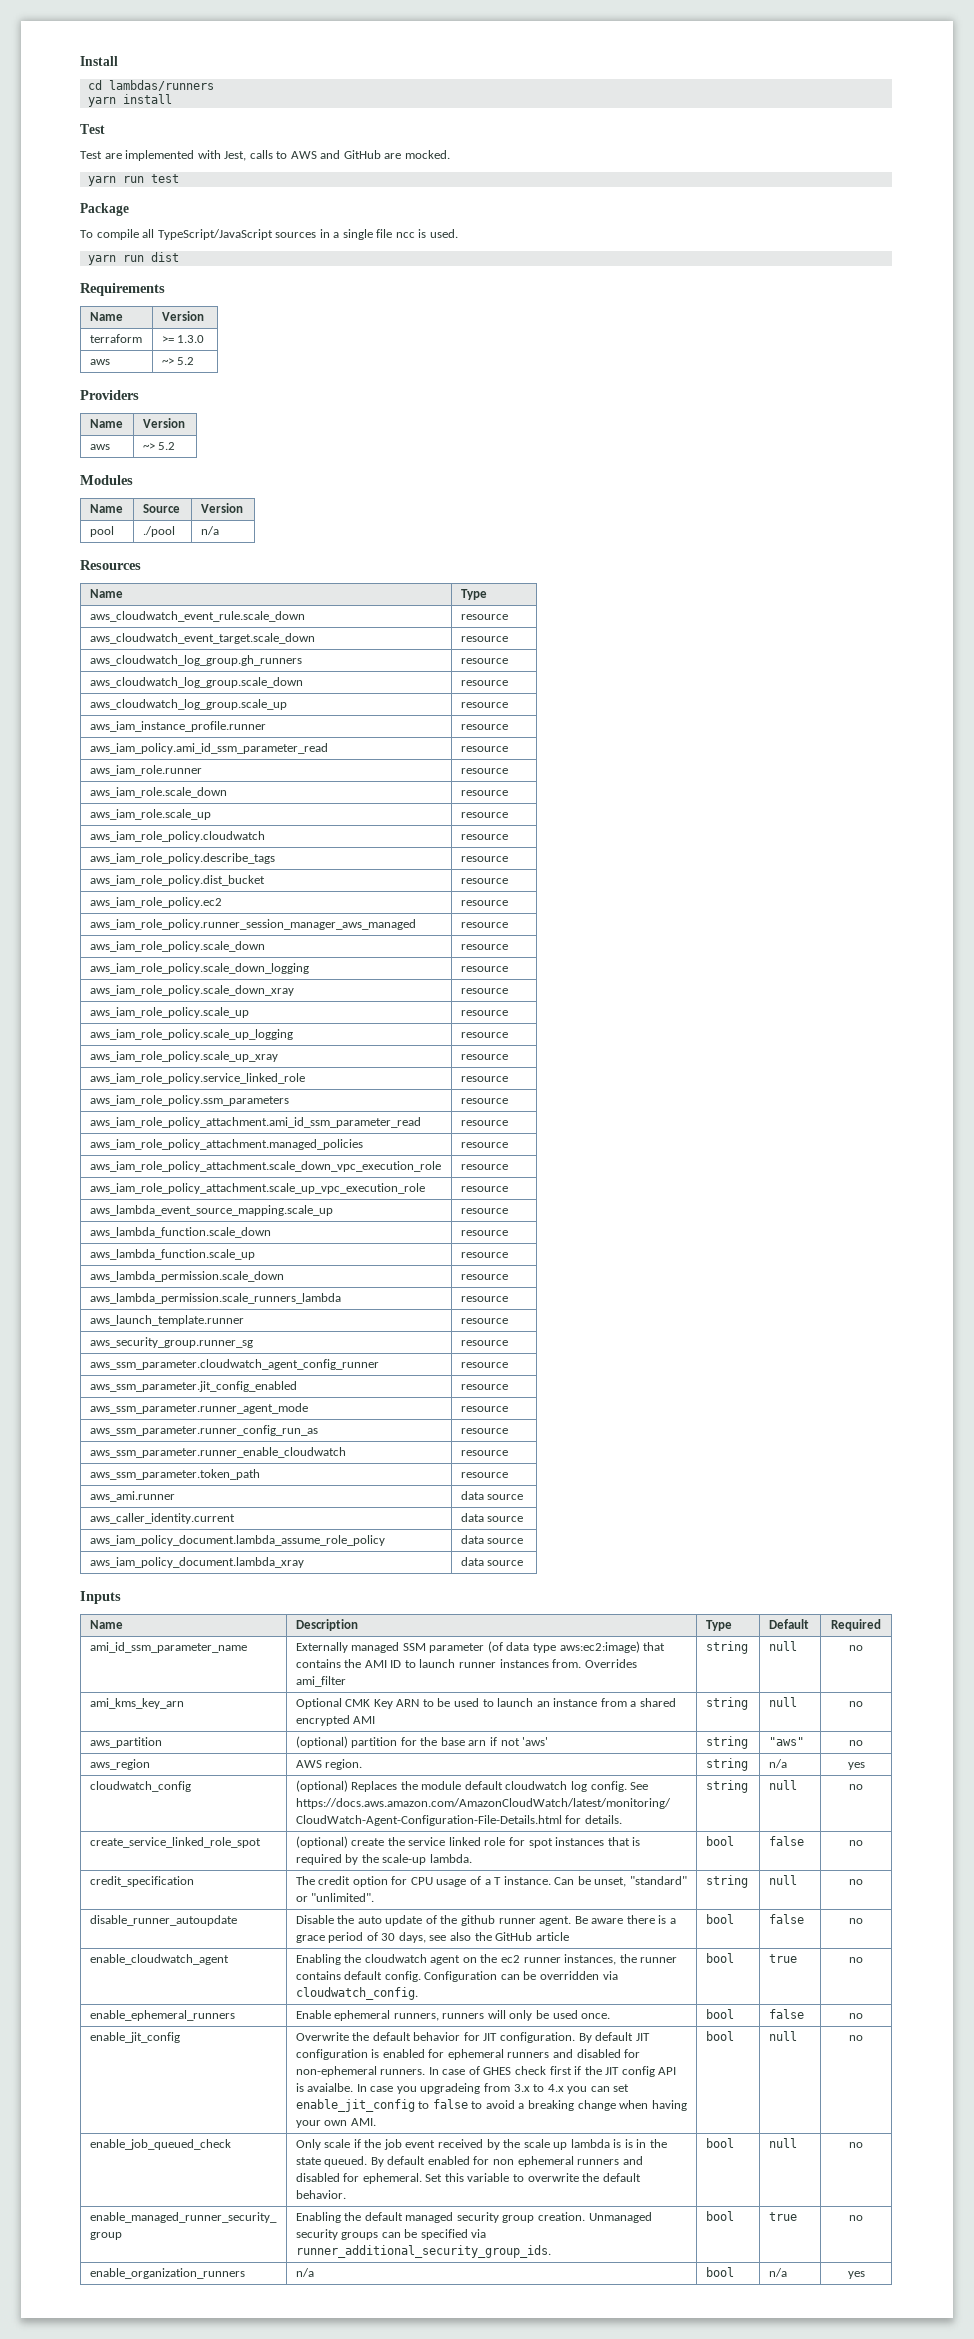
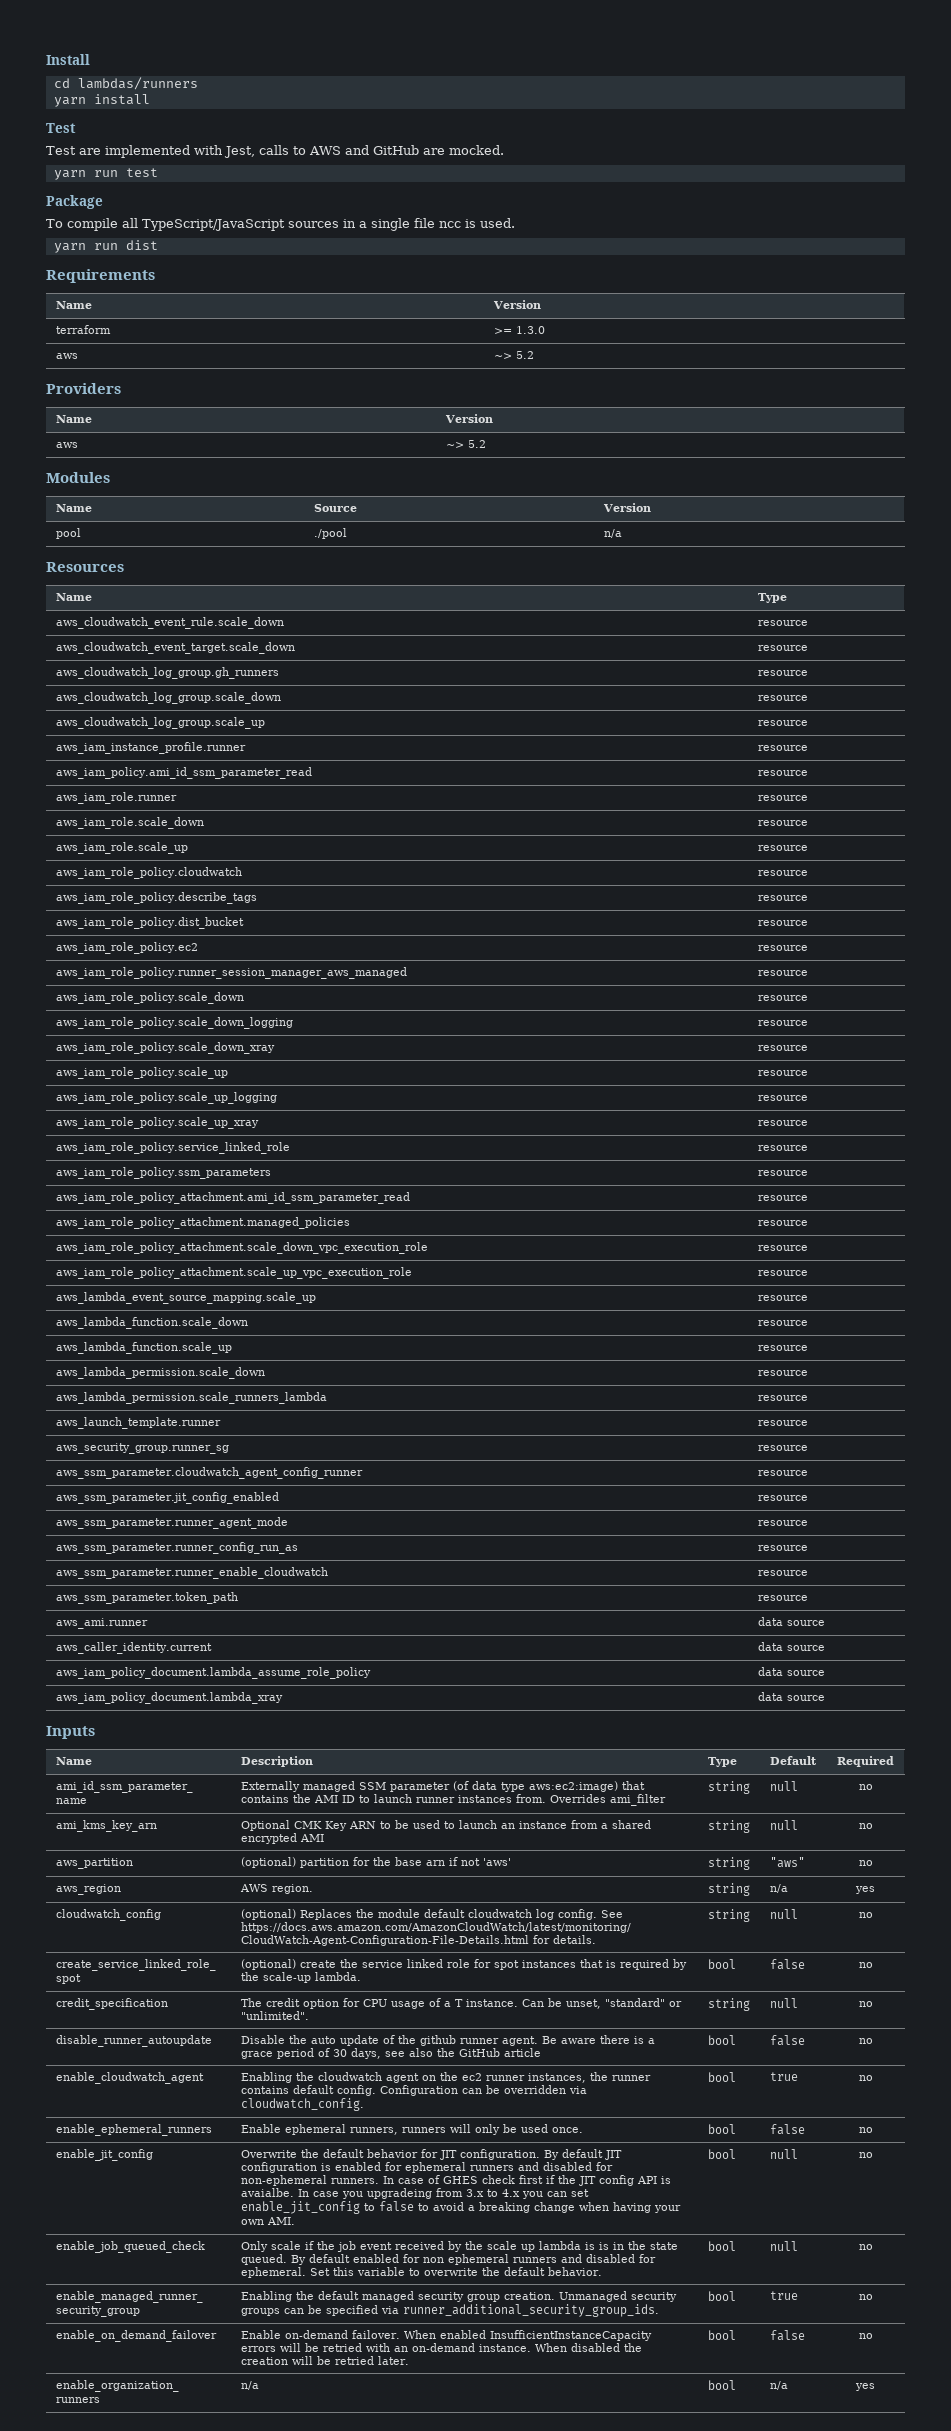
(863, 2218) none -> [55,2330,217,2342] [240,2330,652,2341] [240,2343,642,2352] [240,2356,409,2365] [707,2330,736,2340] [769,2330,805,2341] [858,2333,873,2339] // enable_on_demand_failover | Enable on-demand failover. When enabled InsufficientInstanceCapacity errors will be retried with an on-demand instance. When disabled the creation will be retried later. | bool | false | no

